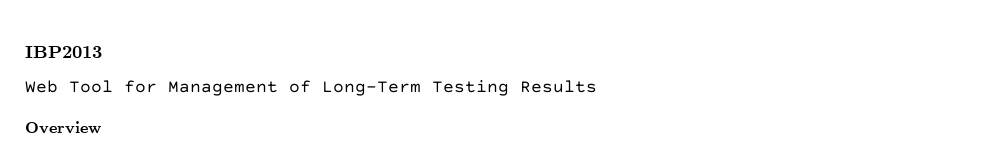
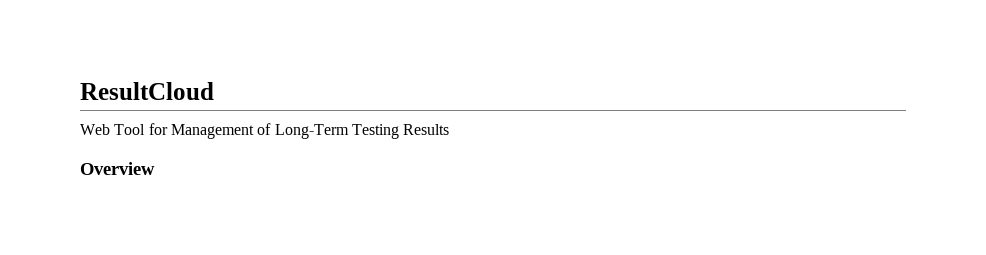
[25,46,102,58] IBP2013 -> [80,82,214,100] ResultCloud

